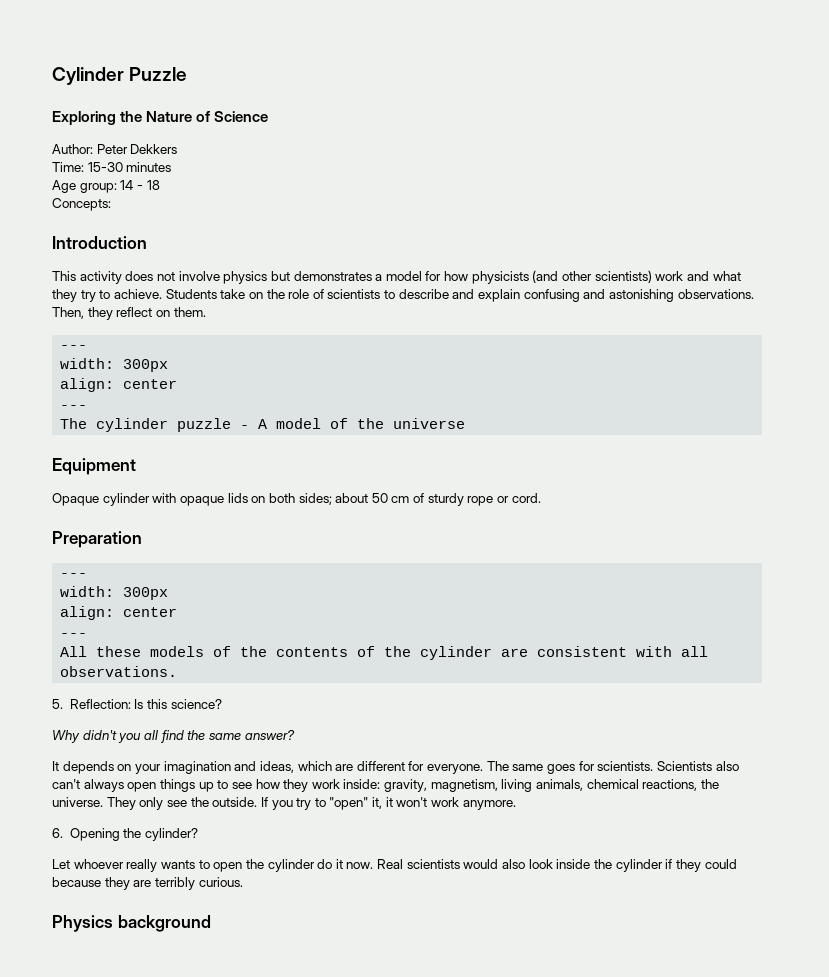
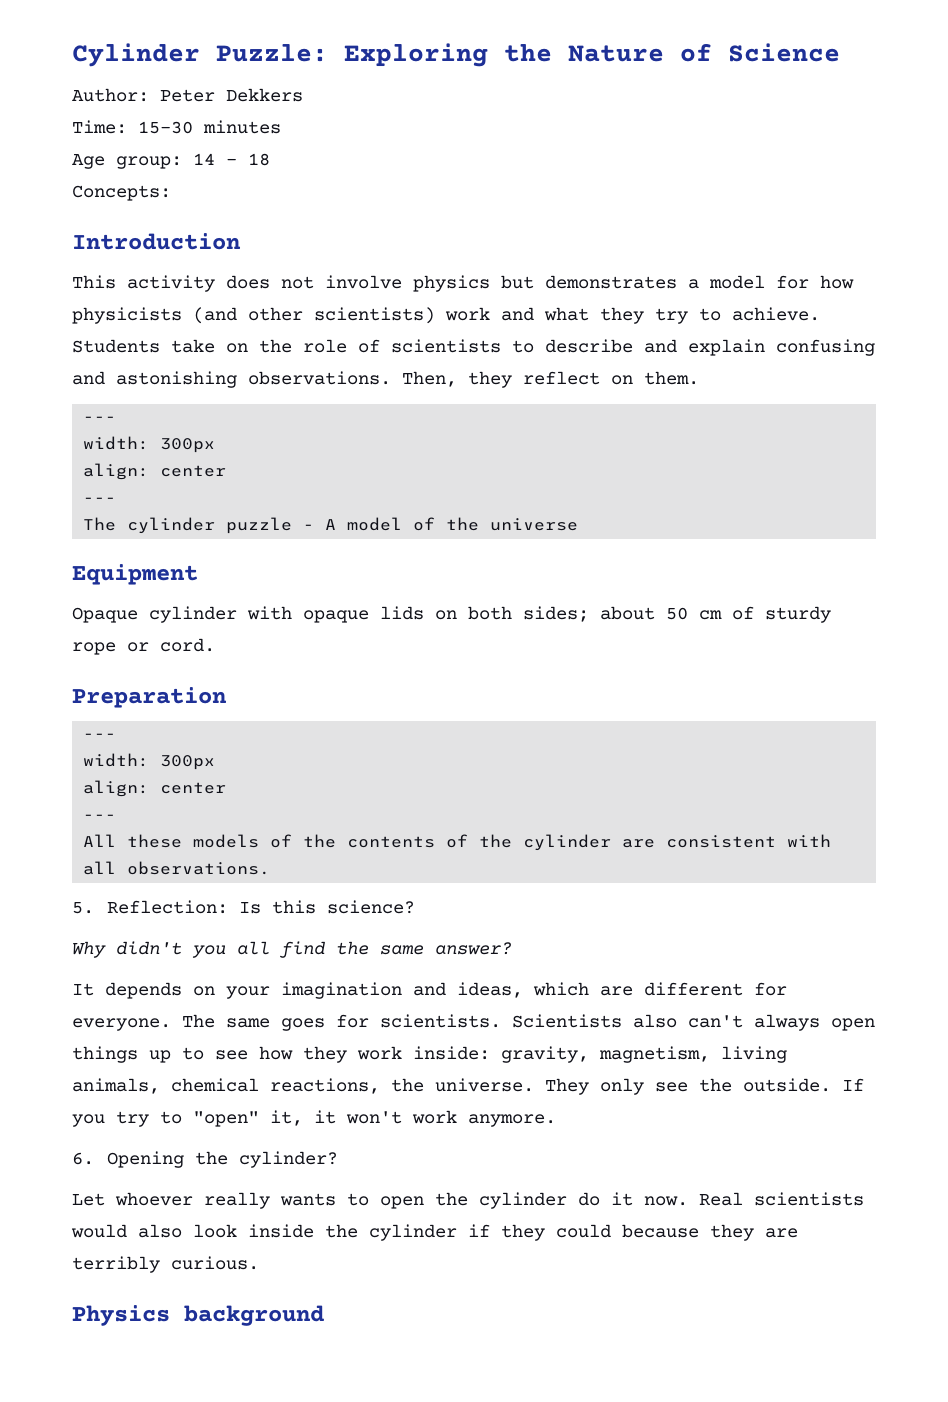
[129,67,188,81] Puzzle // -> [216,44,328,62] Puzzle:

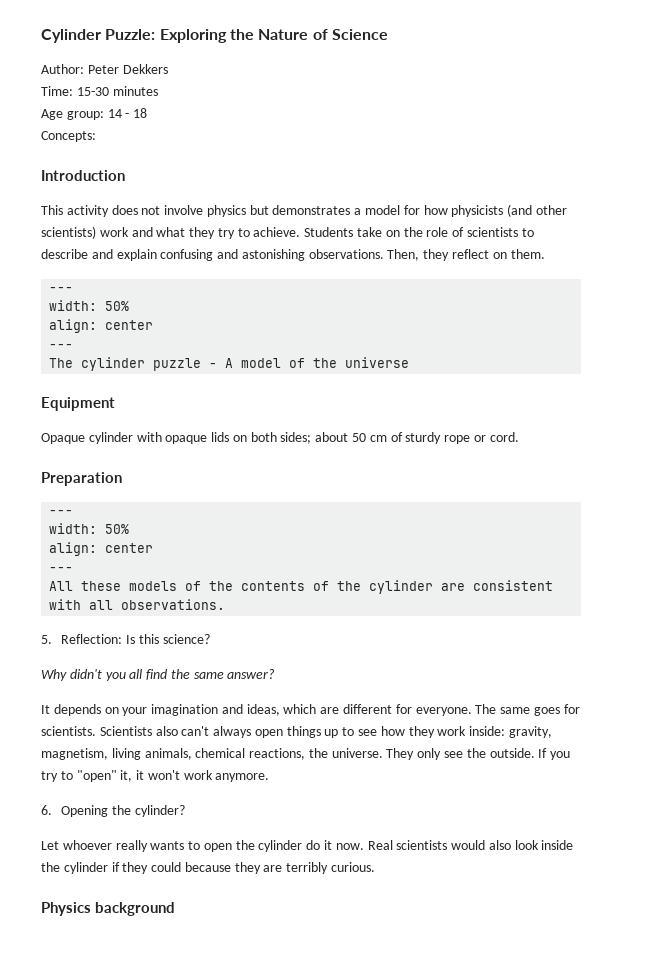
[160,438,216,453] 300px -> [105,301,130,311] 50%
[160,755,216,770] 300px -> [105,524,130,534] 50%

